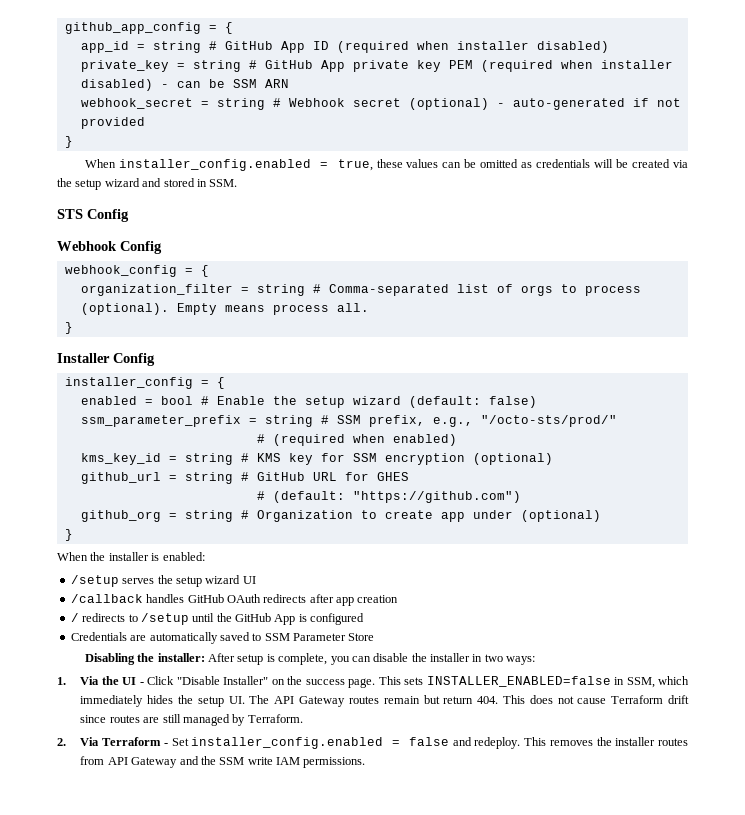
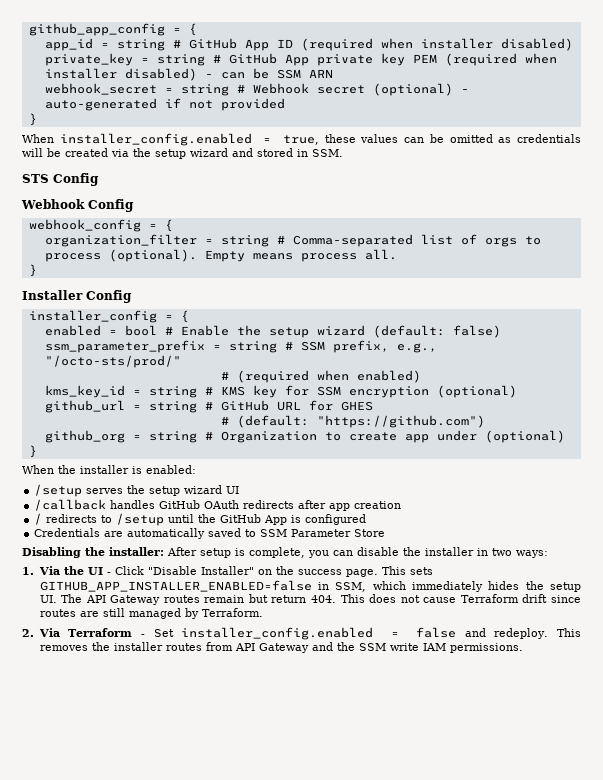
[426,676,611,687] INSTALLER_ENABLED=false -> [39,580,312,592] GITHUB_APP_INSTALLER_ENABLED=false

